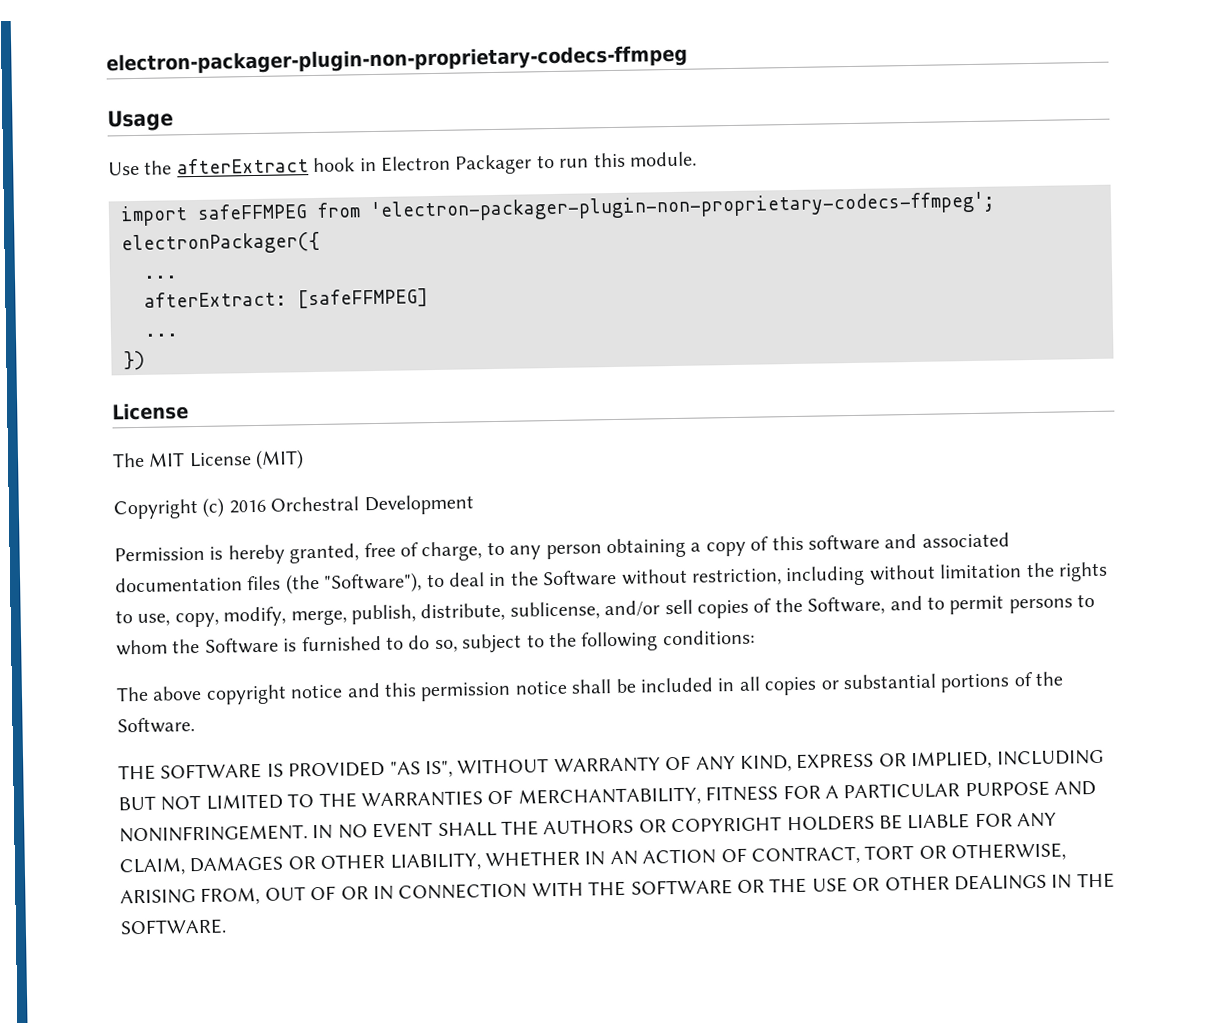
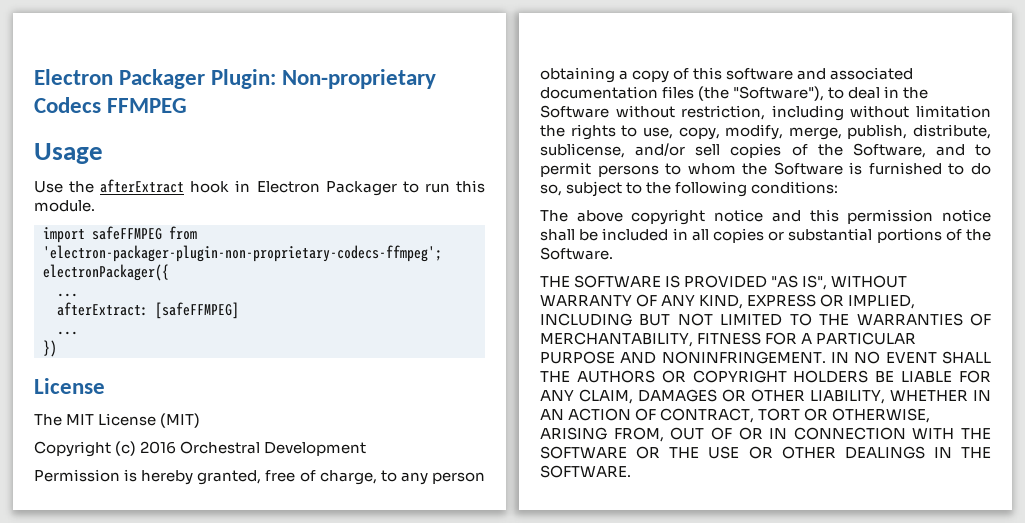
[106,44,688,76] electron-packager-plugin-non-proprietary-codecs-ffmpeg -> [34,69,437,89] [34,97,188,113] Electron Packager Plugin: Non-proprietary Codecs FFMPEG

